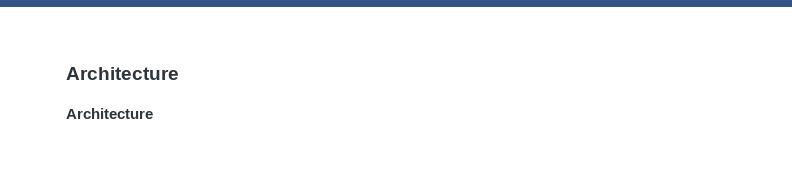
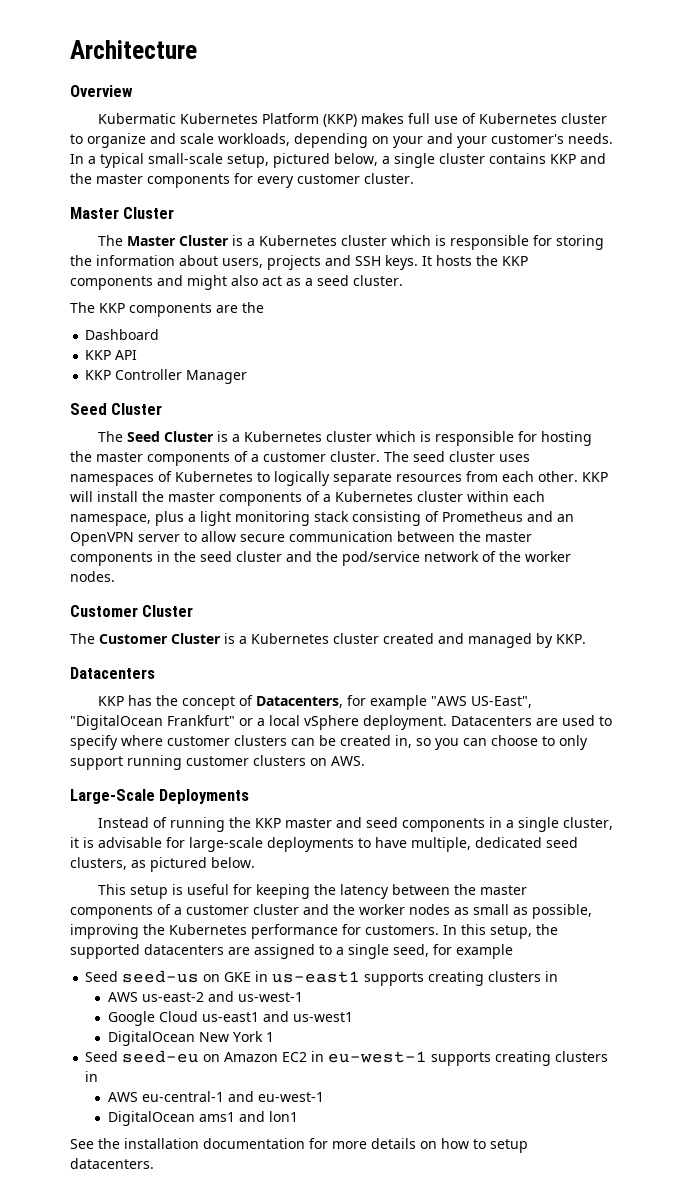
[66,108,153,119] Architecture -> [70,85,133,97] [97,113,607,127] [70,133,613,148] [70,153,606,168] [70,173,414,188] [70,207,175,219] [97,235,604,250] [70,255,528,270] [70,275,403,290] [70,302,264,317] [85,329,160,340] [85,350,138,360] [85,369,248,384] [70,403,163,415] [97,431,592,446] [70,451,530,466] [70,471,608,486] [70,491,545,506] [70,511,574,526] [70,531,532,546] [70,551,571,566] [70,571,115,582] [70,605,194,617] [70,633,586,648] [70,667,155,679] [97,695,532,710] [70,715,612,730] [70,735,588,750] [70,755,365,770] [70,789,250,804] [97,817,613,832] [70,837,578,852] [70,857,255,872] [97,884,527,899] [70,904,592,919] [70,924,558,939] [70,944,513,959] [85,970,559,986] [107,991,303,1002] [107,1011,353,1026] [107,1031,274,1046] [85,1050,609,1066] [85,1071,99,1082] [107,1091,324,1102] [107,1111,298,1126] [70,1138,528,1153] [70,1158,154,1169] Overview // Kubermatic Kubernetes Platform (KKP) makes full use of Kubernetes cluster to organize and scale workloads, depending on your and your customer's needs. In a typical small-scale setup, pictured below, a single cluster contains KKP and the master components for every customer cluster. // Master Cluster // The Master Cluster is a Kubernetes cluster which is responsible for storing the information about users, projects and SSH keys. It hosts the KKP components and might also act as a seed cluster. // The KKP components are the // Dashboard // KKP API // KKP Controller Manager // Seed Cluster // The Seed Cluster is a Kubernetes cluster which is responsible for hosting the master components of a customer cluster. The seed cluster uses namespaces of Kubernetes to logically separate resources from each other. KKP will install the master components of a Kubernetes cluster within each namespace, plus a light monitoring stack consisting of Prometheus and an OpenVPN server to allow secure communication between the master components in the seed cluster and the pod/service network of the worker nodes. // Customer Cluster // The Customer Cluster is a Kubernetes cluster created and managed by KKP. // Datacenters // KKP has the concept of Datacenters, for example "AWS US-East", "DigitalOcean Frankfurt" or a local vSphere deployment. Datacenters are used to specify where customer clusters can be created in, so you can choose to only support running customer clusters on AWS. // Large-Scale Deployments // Instead of running the KKP master and seed components in a single cluster, it is advisable for large-scale deployments to have multiple, dedicated seed clusters, as pictured below. // This setup is useful for keeping the latency between the master components of a customer cluster and the worker nodes as small as possible, improving the Kubernetes performance for customers. In this setup, the supported datacenters are assigned to a single seed, for example // Seed seed-us on GKE in us-east1 supports creating clusters in // AWS us-east-2 and us-west-1 // Google Cloud us-east1 and us-west1 // DigitalOcean New York 1 // Seed seed-eu on Amazon EC2 in eu-west-1 supports creating clusters in // AWS eu-central-1 and eu-west-1 // DigitalOcean ams1 and lon1 // See the installation documentation for more details on how to setup datacenters.

